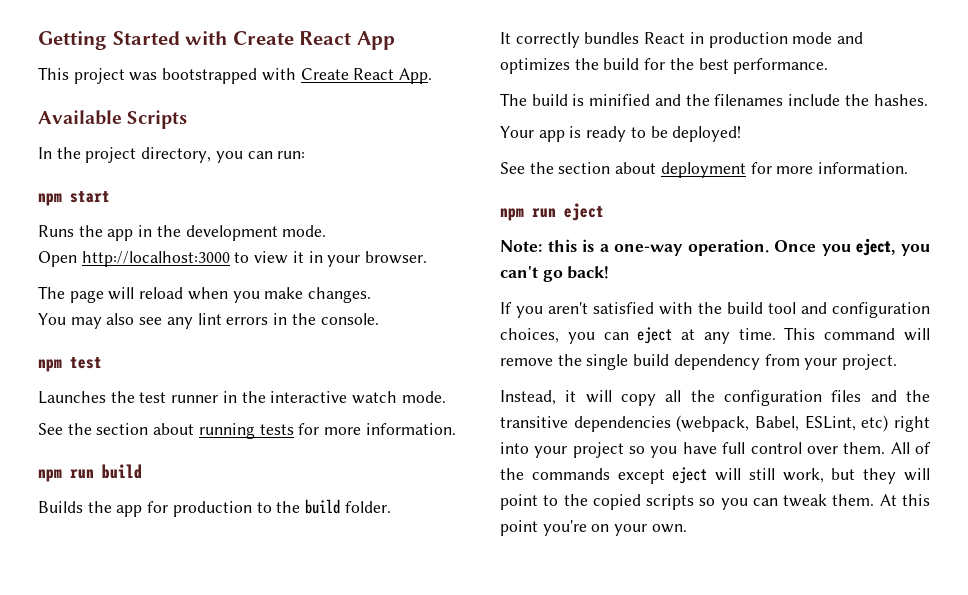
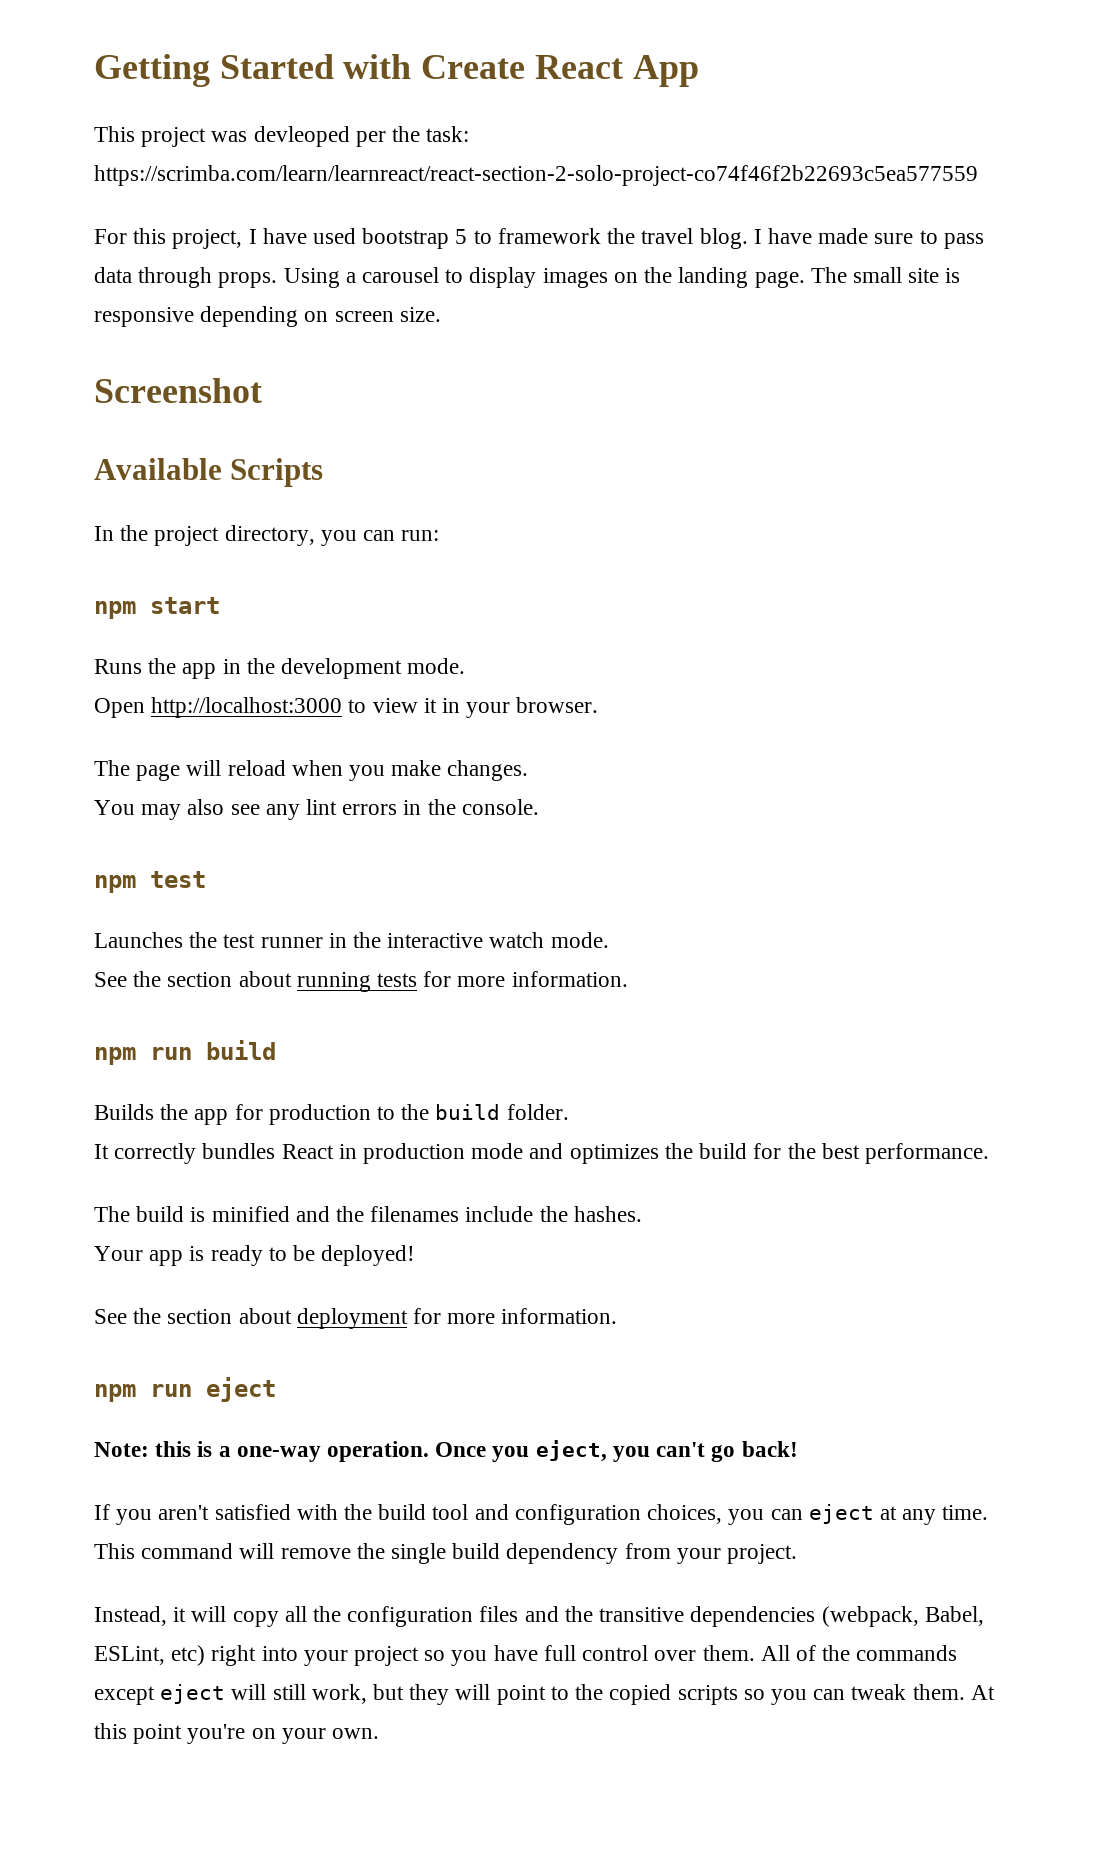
[162,68,433,84] bootstrapped with Create React App. -> [253,126,470,147] [94,165,978,186] [94,228,984,249] [94,267,961,288] [94,306,441,327] [94,378,262,403] devleoped per the task: https://scrimba.com/learn/learnreact/react-section-2-solo-project-co74f46f2b22693c5ea577559 // For this project, I have used bootstrap 5 to framework the travel blog. I have made sure to pass data through props. Using a carousel to display images on the landing page. The small site is responsive depending on screen size. // Screenshot

